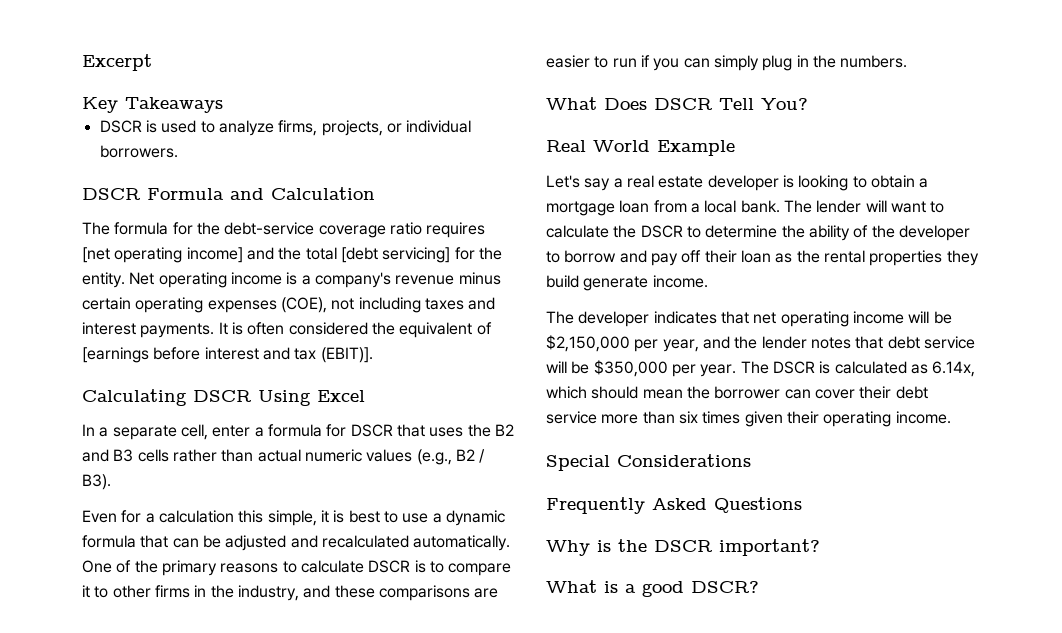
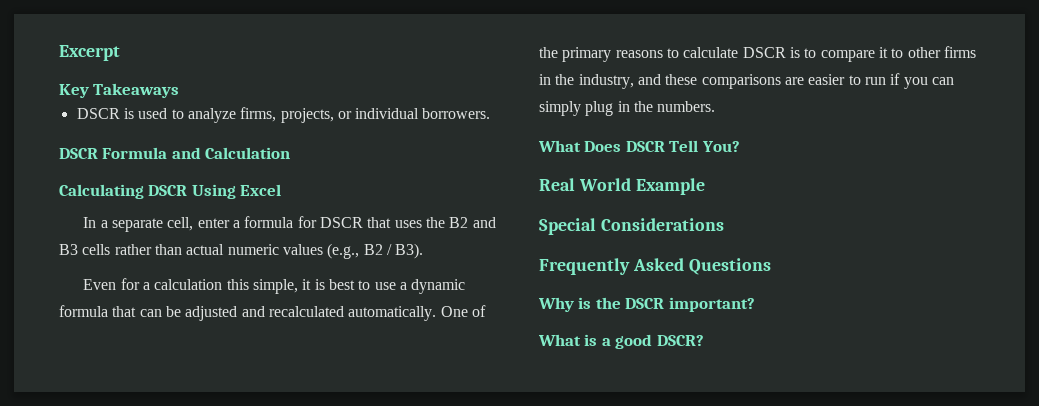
[82,222,486,238] [82,247,502,263] [82,272,501,288] [82,297,496,313] [82,322,492,338] [82,347,373,363] // The formula for the debt-service coverage ratio requires [net operating income] and the total [debt servicing] for the entity. Net operating income is a company's revenue minus certain operating expenses (COE), not including taxes and interest payments. It is often considered the equivalent of [earnings before interest and tax (EBIT)]. -> (291, 153) none
[546,175,929,191] [546,200,945,216] [546,225,970,241] [546,250,979,266] [546,275,708,291] [546,311,952,327] [546,335,975,352] [546,360,976,377] [546,386,928,399] [546,411,951,427] // Let's say a real estate developer is looking to obtain a mortgage loan from a local bank. The lender will want to calculate the DSCR to determine the ability of the developer to borrow and pay off their loan as the rental properties they build generate income. // The developer indicates that net operating income will be $2,150,000 per year, and the lender notes that debt service will be $350,000 per year. The DSCR is calculated as 6.14x, which should mean the borrower can cover their debt service more than six times given their operating income. -> (705, 186) none

